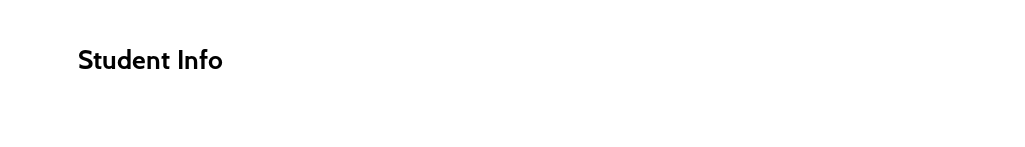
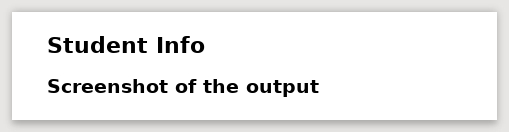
(224, 59) none -> [47,79,319,97] // Screenshot of the output

